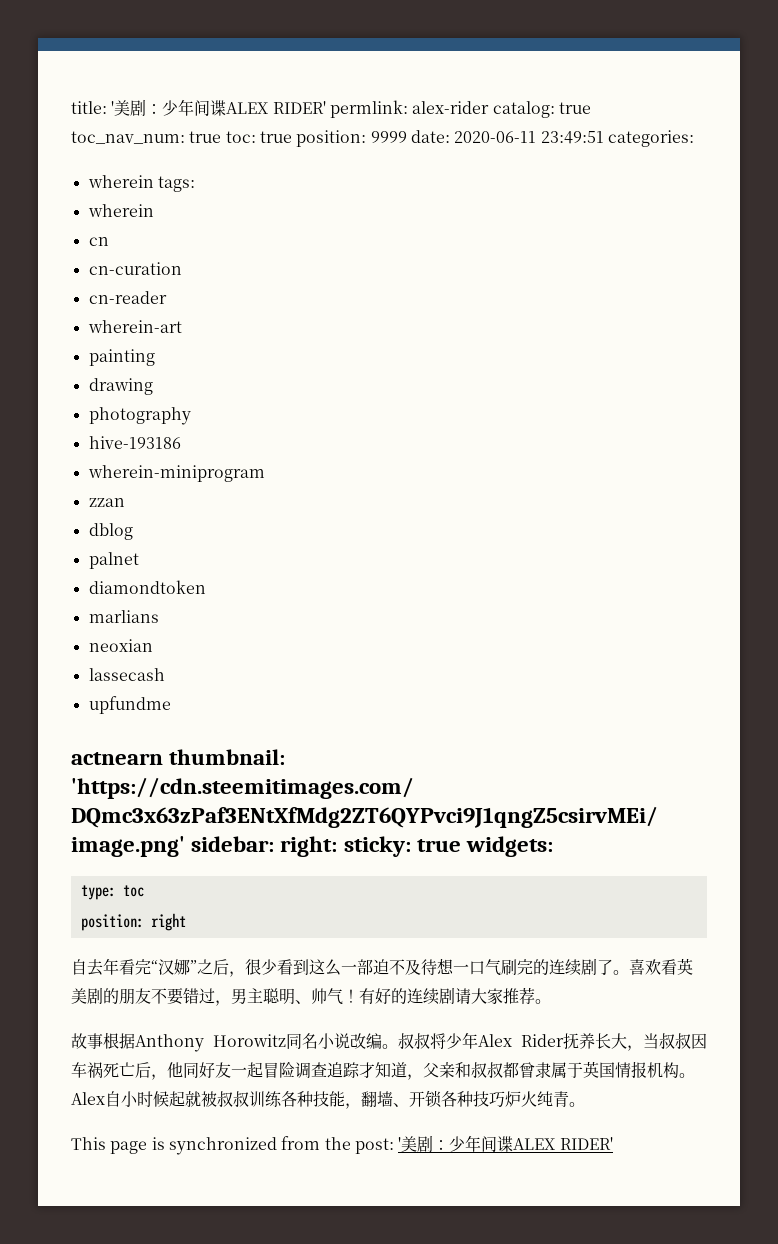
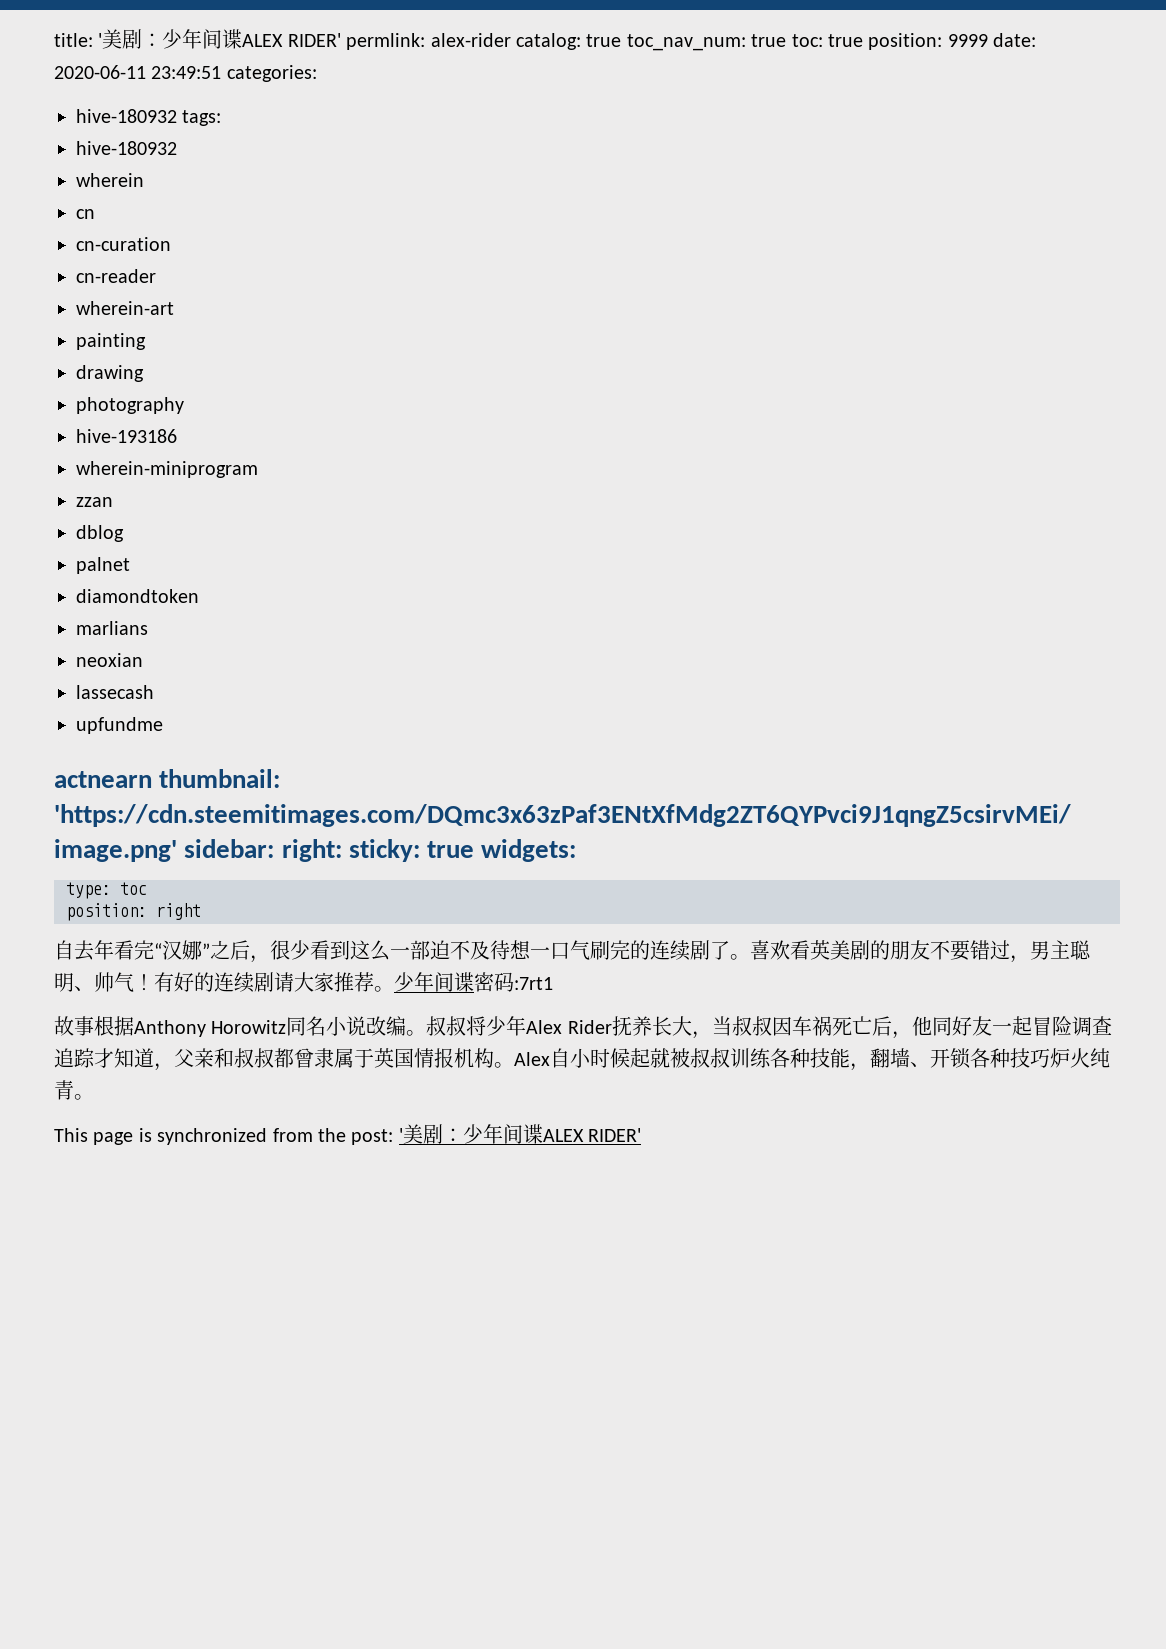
[87,175,154,188] wherein -> [76,109,177,123] hive-180932
(195, 184) none -> [76,141,177,155] // hive-180932
(551, 1001) none -> [394,972,553,992] 少年间谍密码:7rt1

